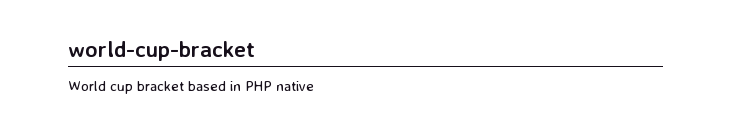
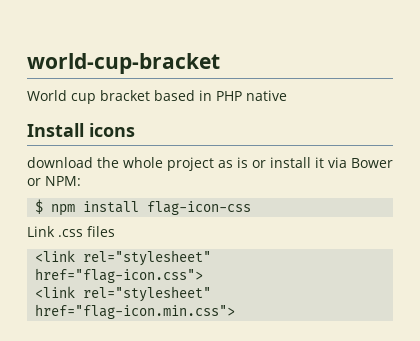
(314, 86) none -> [27,123,135,137] [27,157,393,171] [27,176,81,186] [35,199,252,216] [27,226,115,237] [35,250,212,266] [35,268,204,283] [35,286,212,302] [35,304,236,319] // Install icons // download the whole project as is or install it via Bower or NPM: // $ npm install flag-icon-css // Link .css files // <link rel="stylesheet" href="flag-icon.css"> // <link rel="stylesheet" href="flag-icon.min.css">

